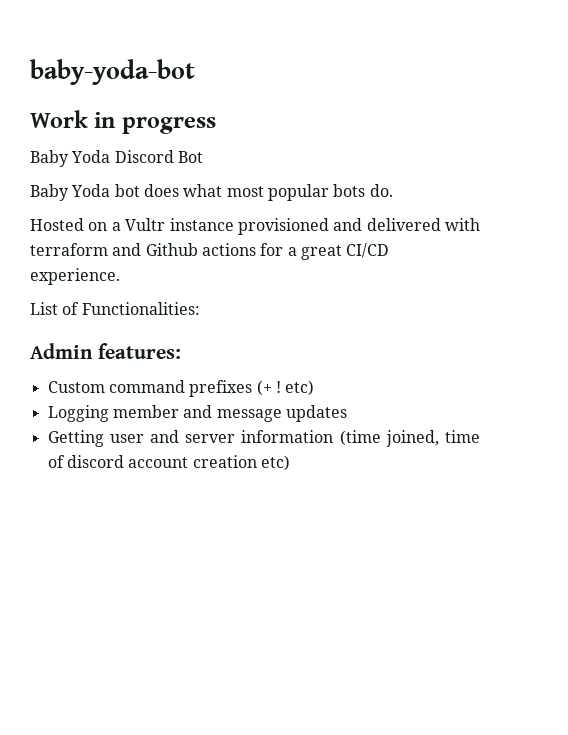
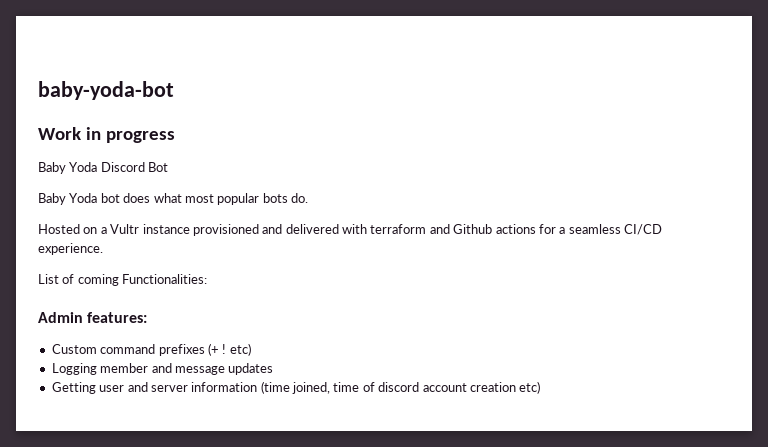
[300,245,342,260] great -> [568,224,621,234] seamless
(80, 308) none -> [77,274,119,286] coming

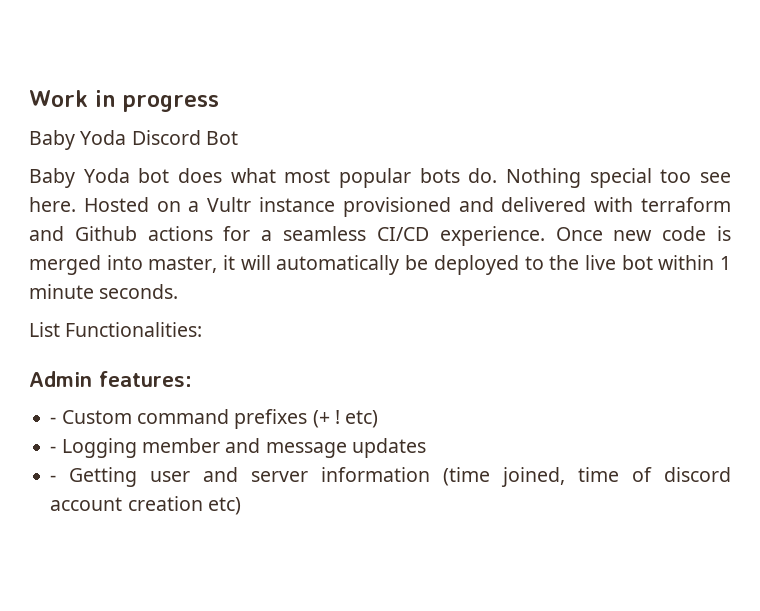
[38,81,174,100] baby-yoda-bot // -> (29, 98) none
(308, 198) // -> [506,168,731,188] [29,197,76,212] Nothing special too see here.
(103, 249) none -> [555,226,732,241] [29,255,732,275] [29,284,179,299] Once new code is merged into master, it will automatically be deployed to the live bot within 1 minute seconds.
[62,274,119,286] of coming -> (60, 329) none
(148, 317) none -> [50,417,57,424] -
(251, 349) none -> [50,446,57,453] -
(274, 369) none -> [50,475,57,482] -

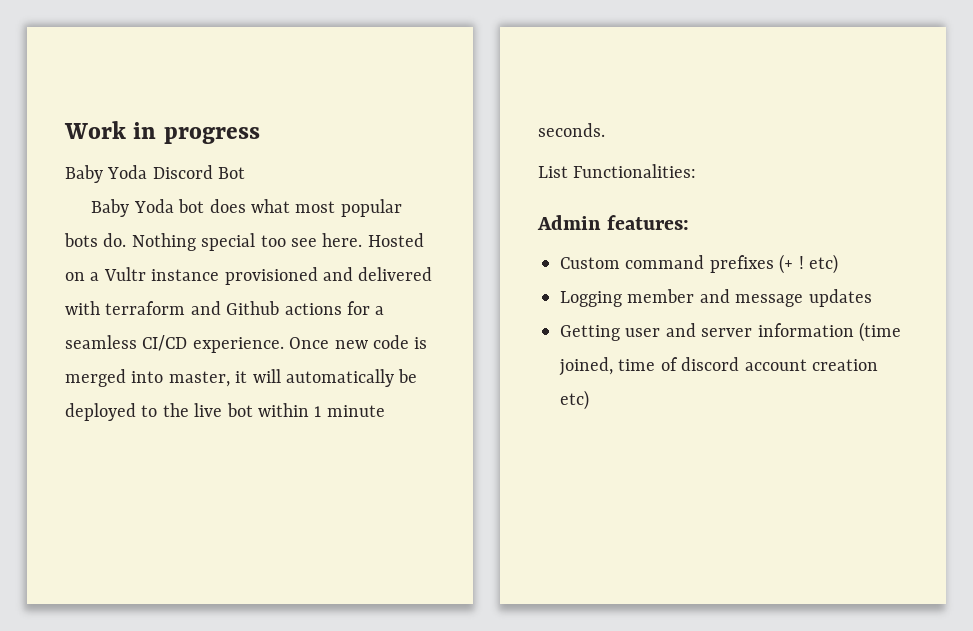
[50,417,57,424] - -> (690, 222) none
[50,446,57,453] - -> (838, 264) none
[50,475,57,482] - -> (872, 298) none

